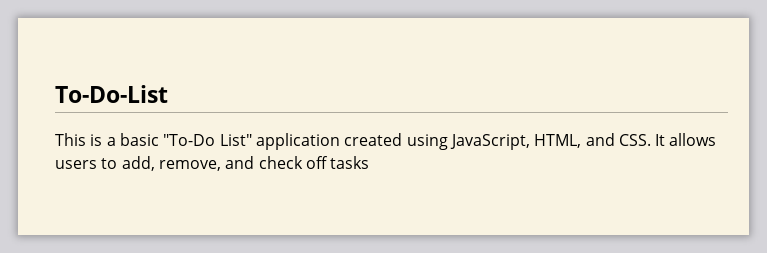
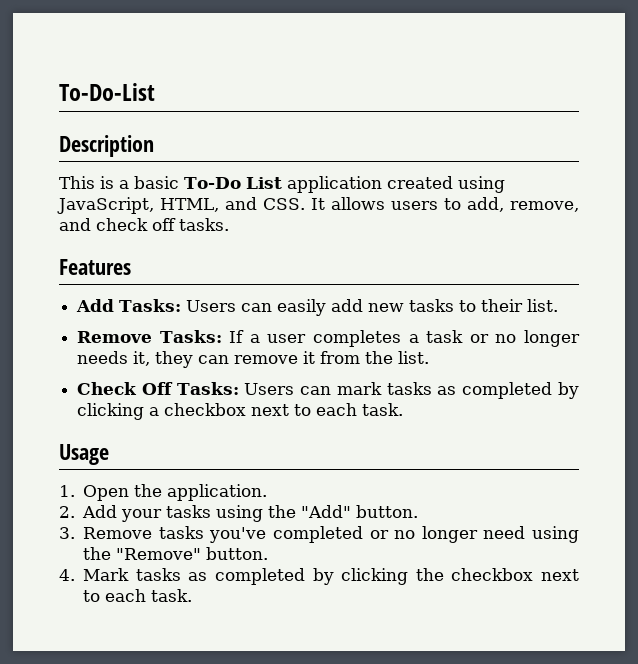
(168, 94) none -> [59,135,154,157] // Description
[163,134,252,146] "To-Do List" -> [184,177,282,189] To-Do List
[330,156,370,169] tasks -> [179,218,229,231] [59,259,131,275] [76,299,559,316] [77,330,581,347] [77,351,430,368] [77,382,579,399] [77,403,404,420] [59,444,109,465] [59,484,268,501] [59,505,419,522] [59,526,579,543] [83,547,269,560] [59,568,579,585] [83,589,193,602] tasks. // Features // Add Tasks: Users can easily add new tasks to their list. // Remove Tasks: If a user completes a task or no longer needs it, they can remove it from the list. // Check Off Tasks: Users can mark tasks as completed by clicking a checkbox next to each task. // Usage // 1. Open the application. // 2. Add your tasks using the "Add" button. // 3. Remove tasks you've completed or no longer need using the "Remove" button. // 4. Mark tasks as completed by clicking the checkbox next to each task.

